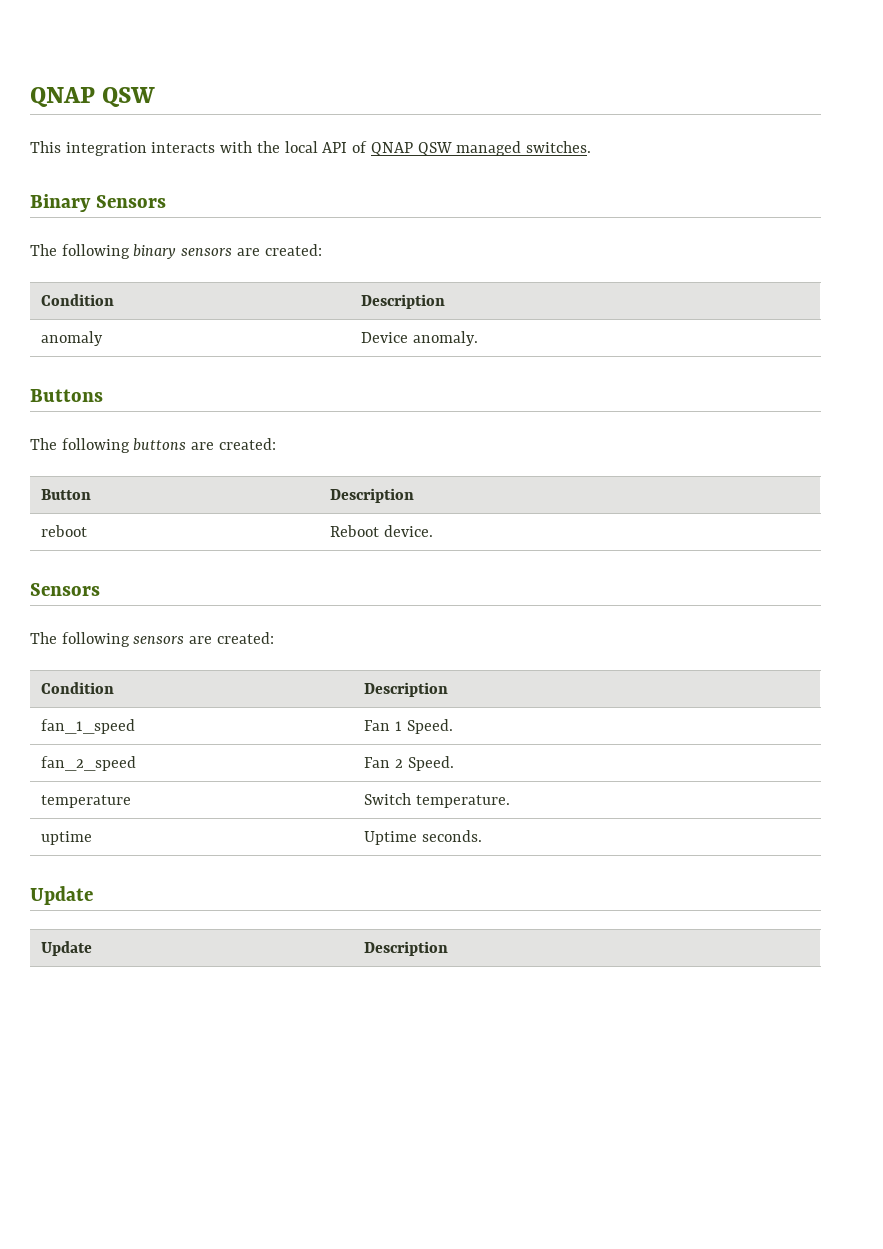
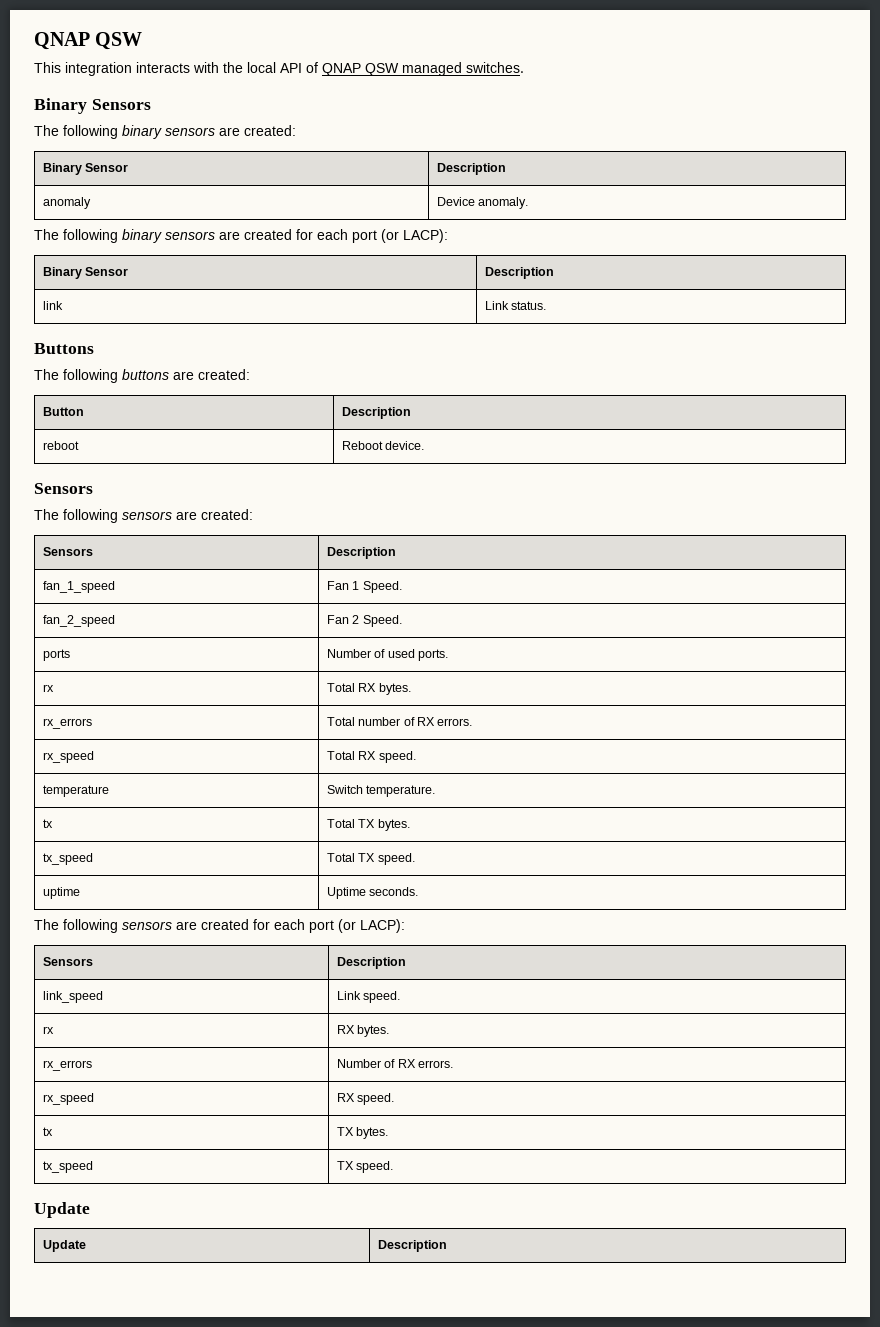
[41,294,115,306] Condition -> [42,163,129,175] Binary Sensor
(479, 338) none -> [34,229,448,243] [42,267,129,279] [484,267,554,279] [42,301,63,310] [484,301,547,310] // The following binary sensors are created for each port (or LACP): // Binary Sensor | Description // link | Link status.
[41,682,115,694] Condition -> [42,547,93,556] Sensors
[41,795,132,808] [364,793,511,808] [41,831,93,845] [364,830,483,845] temperature | Switch temperature. // uptime | Uptime seconds. -> [42,649,70,661] [326,649,449,661] [42,684,54,692] [326,683,411,695] [42,718,92,729] [326,717,473,726] [42,751,94,763] [326,751,416,763] [42,785,109,797] [326,785,436,797] [42,819,53,828] [326,819,410,831] [42,853,93,865] [326,853,415,865] [42,887,80,899] [326,887,419,899] [34,919,405,933] [42,957,93,966] [336,957,406,969] [42,991,103,1003] [336,991,401,1003] [42,1026,54,1034] [336,1025,390,1037] [42,1060,92,1071] [336,1059,454,1068] [42,1093,94,1105] [336,1093,395,1105] [42,1127,53,1136] [336,1127,389,1139] [42,1161,93,1173] [336,1161,394,1173] ports | Number of used ports. // rx | Total RX bytes. // rx_errors | Total number of RX errors. // rx_speed | Total RX speed. // temperature | Switch temperature. // tx | Total TX bytes. // tx_speed | Total TX speed. // uptime | Uptime seconds. // The following sensors are created for each port (or LACP): // Sensors | Description // link_speed | Link speed. // rx | RX bytes. // rx_errors | Number of RX errors. // rx_speed | RX speed. // tx | TX bytes. // tx_speed | TX speed.

